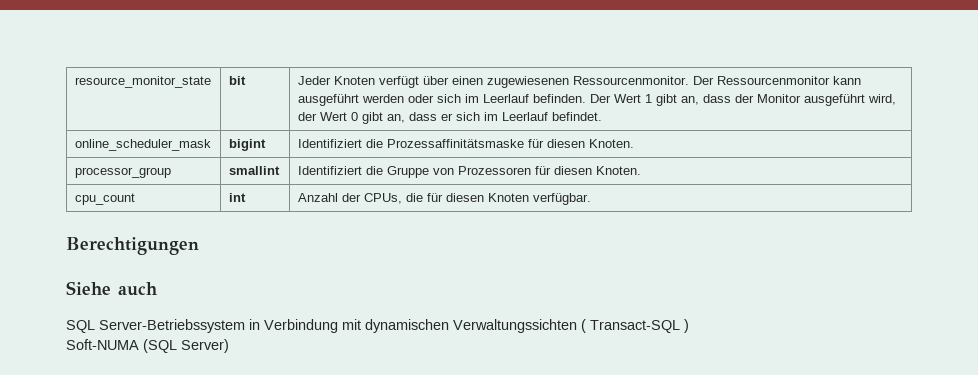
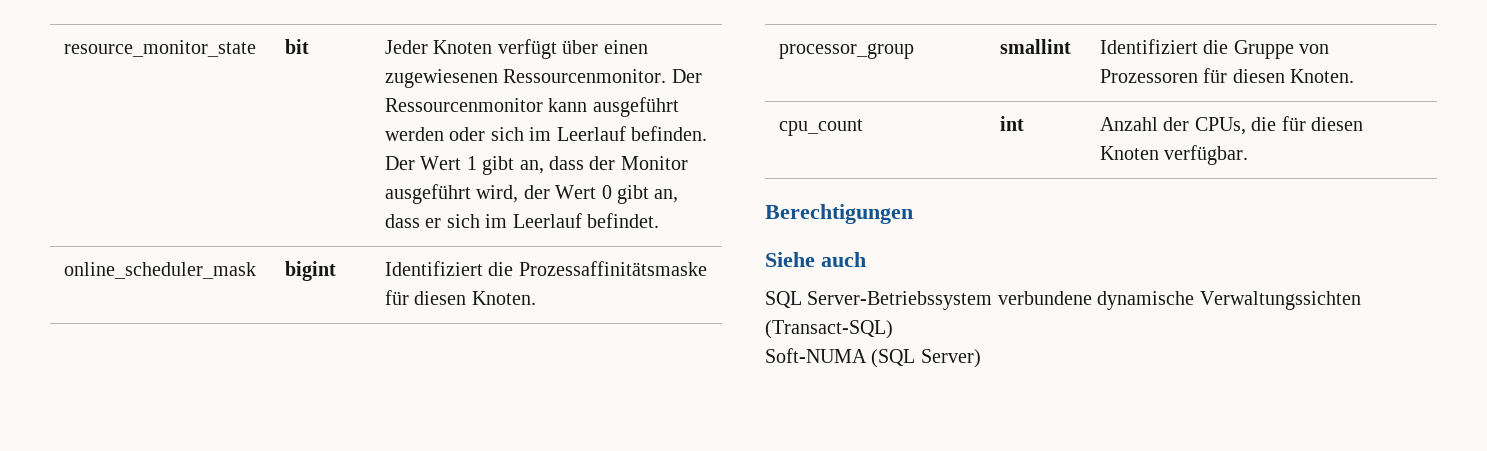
[249,319,689,333] in Verbindung mit dynamischen Verwaltungssichten ( Transact-SQL ) -> [997,291,1361,310] [765,320,893,339] verbundene dynamische Verwaltungssichten (Transact-SQL)

